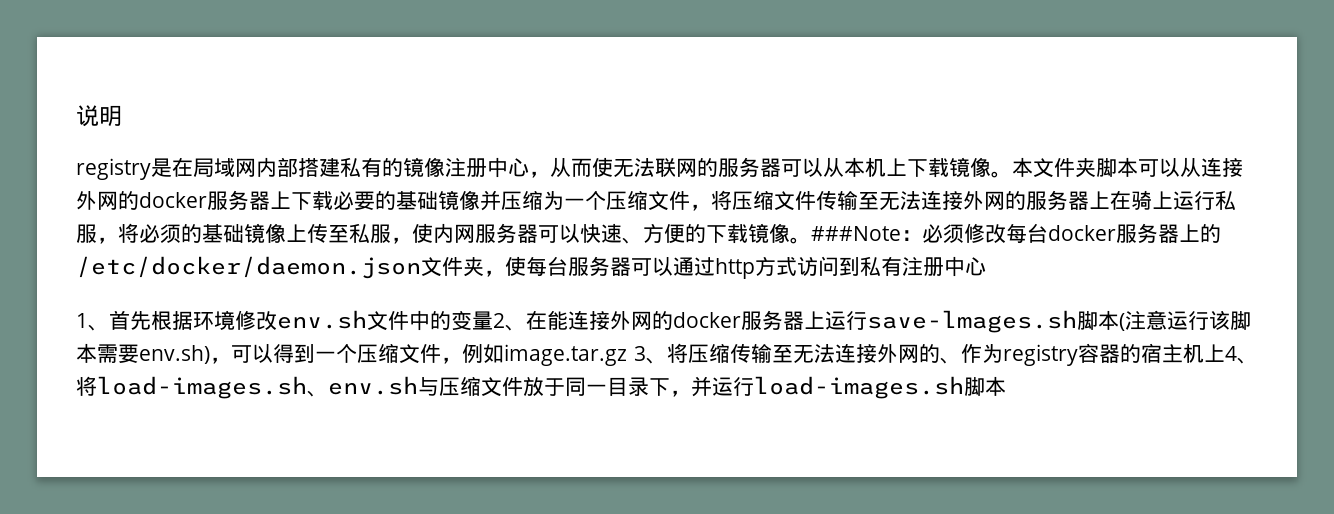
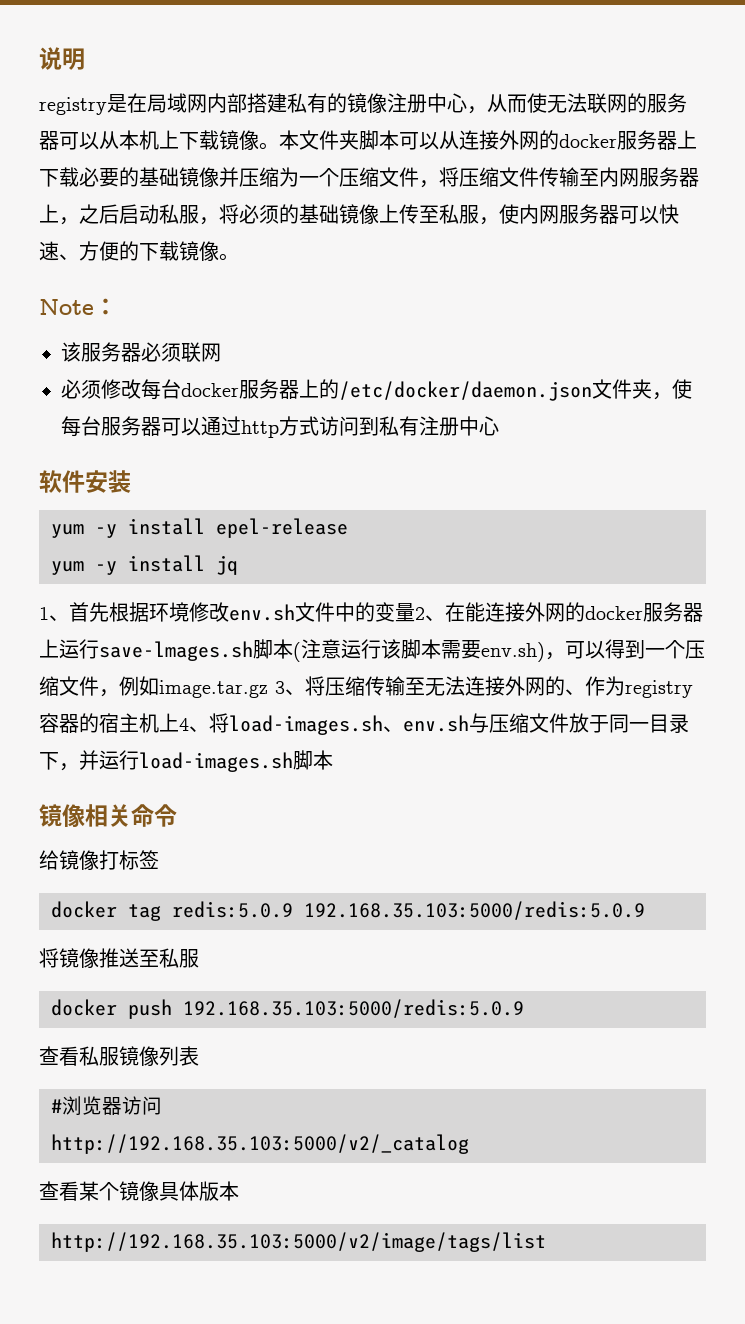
[879,190,1215,210] 无法连接外网的服务器上在骑上运行 -> [599,167,699,187] [39,204,159,225] 内网服务器上，之后启动
[811,226,901,241] ###Note -> [39,299,94,315] // Note
(922, 235) none -> [61,342,221,363] // 该服务器必须联网 //
(986, 266) none -> [39,470,131,493] [51,518,348,538] [51,555,238,575] // 软件安装 // yum -y install epel-release // yum -y install jq
(1006, 386) none -> [39,804,177,827] [39,850,159,870] [51,901,645,921] [39,948,199,968] [51,999,524,1019] [39,1046,199,1066] [51,1096,162,1115] [51,1134,469,1154] [39,1181,239,1201] [51,1232,546,1252] // 镜像相关命令 // 给镜像打标签 // docker tag redis:5.0.9 192.168.35.103:5000/redis:5.0.9 // 将镜像推送至私服 // docker push 192.168.35.103:5000/redis:5.0.9 // 查看私服镜像列表 // #浏览器访问 // http://192.168.35.103:5000/v2/_catalog // 查看某个镜像具体版本 // http://192.168.35.103:5000/v2/image/tags/list

